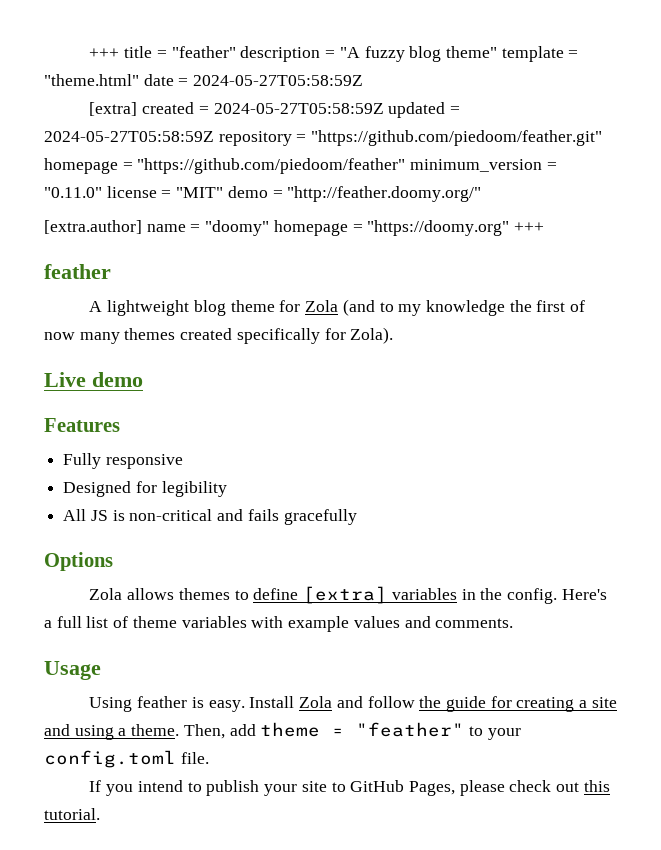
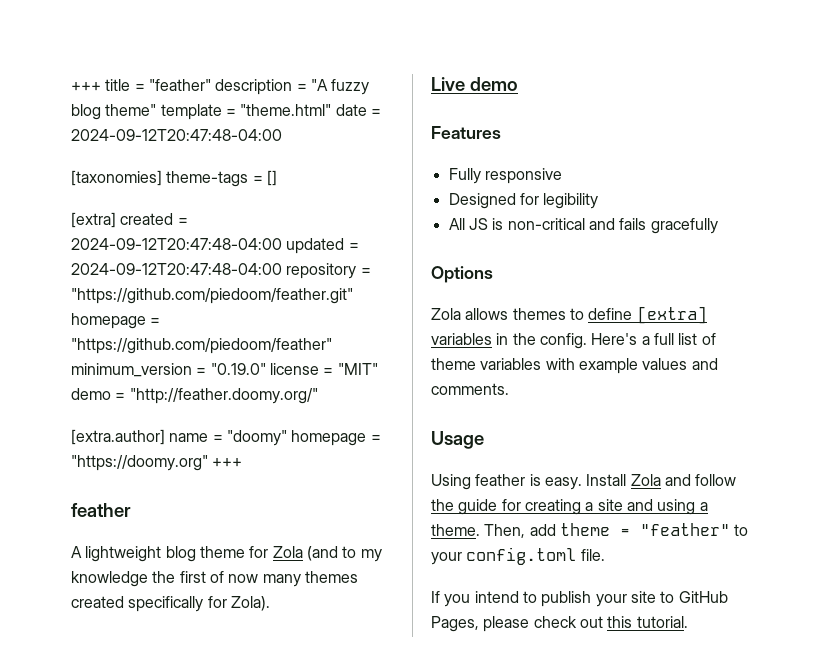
[193,75,364,86] 2024-05-27T05:58:59Z -> [71,129,282,141] [71,170,277,187] 2024-09-12T20:47:48-04:00 // [taxonomies] theme-tags = []
[213,103,384,114] 2024-05-27T05:58:59Z -> [71,238,282,250] 2024-09-12T20:47:48-04:00
[44,131,214,142] 2024-05-27T05:58:59Z -> [71,263,282,275] 2024-09-12T20:47:48-04:00
[44,187,102,198] "0.11.0" -> [210,363,266,375] "0.19.0"

